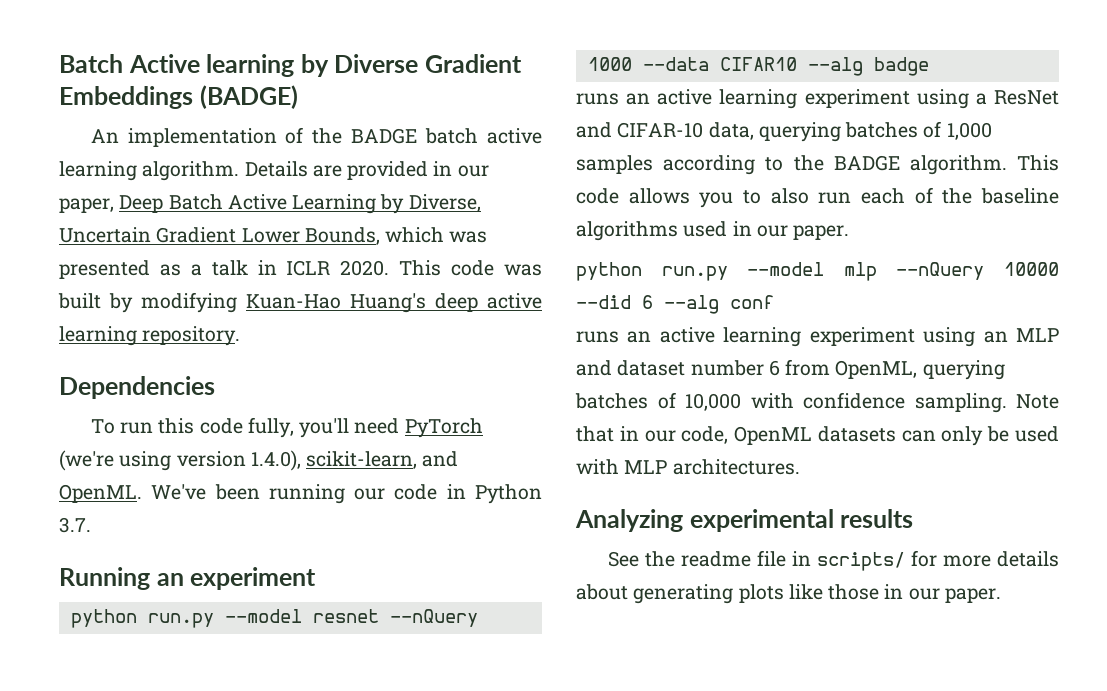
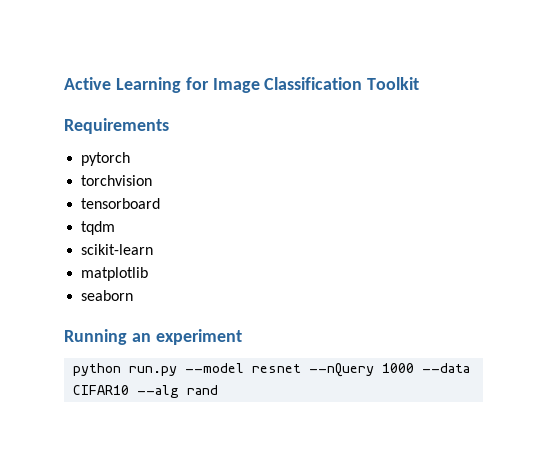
[59,54,523,77] [59,85,298,109] [90,127,543,147] [59,161,489,181] [59,194,481,214] [59,227,488,245] [59,260,543,279] [58,292,542,313] [59,326,241,346] [59,376,215,399] [90,417,483,438] [59,450,459,471] [59,484,542,504] [59,517,91,533] Batch Active learning by Diverse Gradient Embeddings (BADGE) // An implementation of the BADGE batch active learning algorithm. Details are provided in our paper, Deep Batch Active Learning by Diverse, Uncertain Gradient Lower Bounds, which was presented as a talk in ICLR 2020. This code was built by modifying Kuan-Hao Huang's deep active learning repository. // Dependencies // To run this code fully, you'll need PyTorch (we're using version 1.4.0), scikit-learn, and OpenML. We've been running our code in Python 3.7. -> [64,77,420,93] [64,118,169,134] [81,152,131,166] [81,175,153,186] [81,198,161,209] [81,221,116,235] [81,244,154,255] [81,267,149,281] [81,290,134,301] Active Learning for Image Classification Toolkit // Requirements // pytorch // torchvision // tensorboard // tqdm // scikit-learn // matplotlib // seaborn
[873,57,929,76] [576,89,1059,109] [576,121,992,142] [576,155,1059,175] [576,187,1059,208] [576,221,850,241] [576,262,1059,281] [576,295,774,314] [576,327,1059,347] [576,359,1005,380] [575,392,1059,413] [576,426,1059,446] [576,459,800,475] [575,509,914,532] [607,550,1059,571] [576,584,1001,604] badge // runs an active learning experiment using a ResNet and CIFAR-10 data, querying batches of 1,000 samples according to the BADGE algorithm. This code allows you to also run each of the baseline algorithms used in our paper. // python run.py --model mlp --nQuery 10000 --did 6 --alg conf // runs an active learning experiment using an MLP and dataset number 6 from OpenML, querying batches of 10,000 with confidence sampling. Note that in our code, OpenML datasets can only be used with MLP architectures. // Analyzing experimental results // See the readme file in scripts/ for more details about generating plots like those in our paper. -> [187,385,219,395] rand

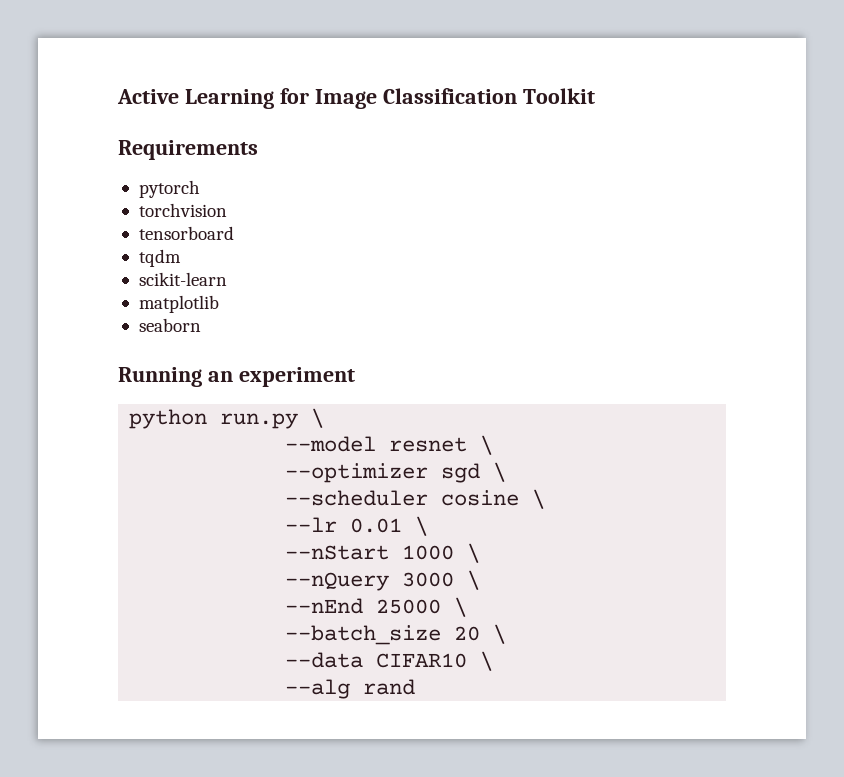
(178, 371) none -> [311,408,325,428] \ //
[309,363,415,377] --nQuery 1000 -> [480,435,494,455] [285,462,507,483] [285,489,546,509] [285,516,429,536] [285,543,481,563] [285,570,481,591] [285,597,468,617] [285,624,507,645] \ // --optimizer sgd \ // --scheduler cosine \ // --lr 0.01 \ // --nStart 1000 \ // --nQuery 3000 \ // --nEnd 25000 \ // --batch_size 20 \ //
(130, 390) none -> [480,651,494,671] \ //

